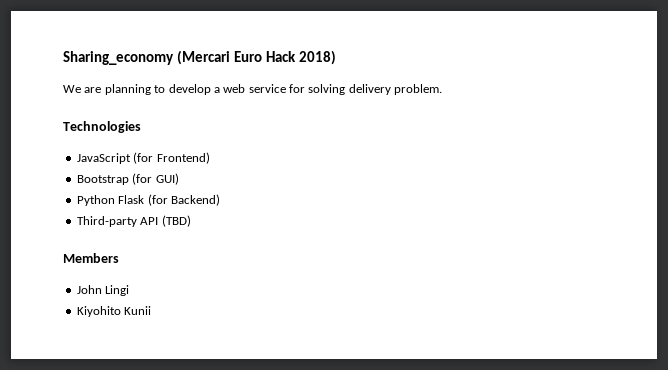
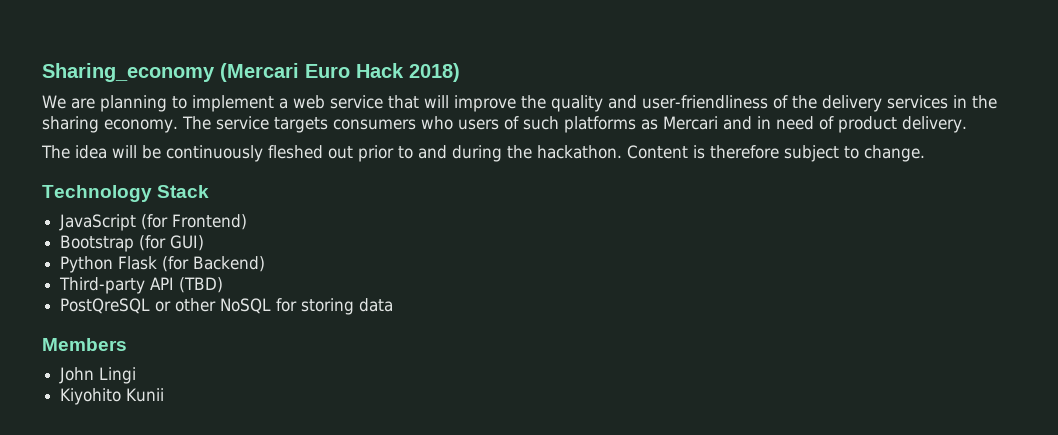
[168,84,211,95] develop -> [191,95,274,112] implement
[289,84,443,95] [63,121,141,133] for solving delivery problem. // Technologies -> [387,95,997,112] [42,116,967,133] [41,145,925,162] [42,185,210,202] that will improve the quality and user-friendliness of the delivery services in the sharing economy. The service targets consumers who users of such platforms as Mercari and in need of product delivery. // The idea will be continuously fleshed out prior to and during the hackathon. Content is therefore subject to change. // Technology Stack
(191, 221) none -> [60,298,394,315] // PostQreSQL or other NoSQL for storing data

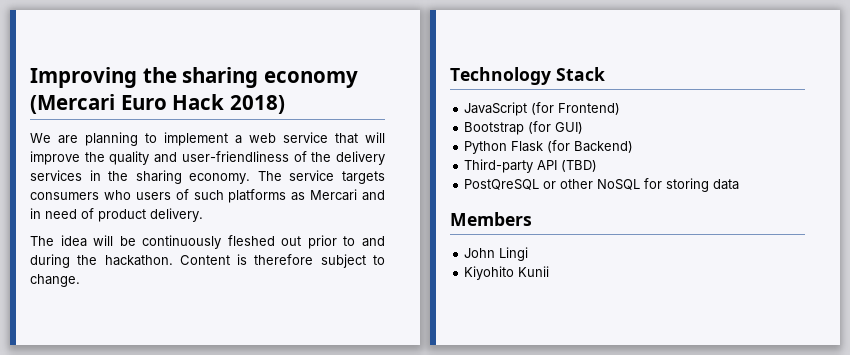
[42,63,215,82] Sharing_economy -> [30,67,358,88] Improving the sharing economy

